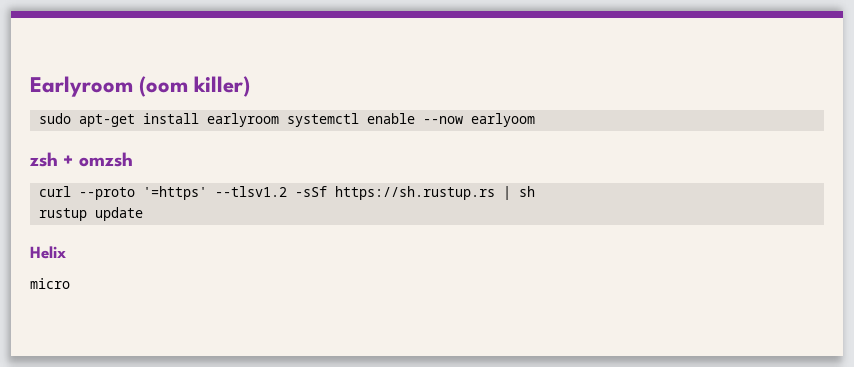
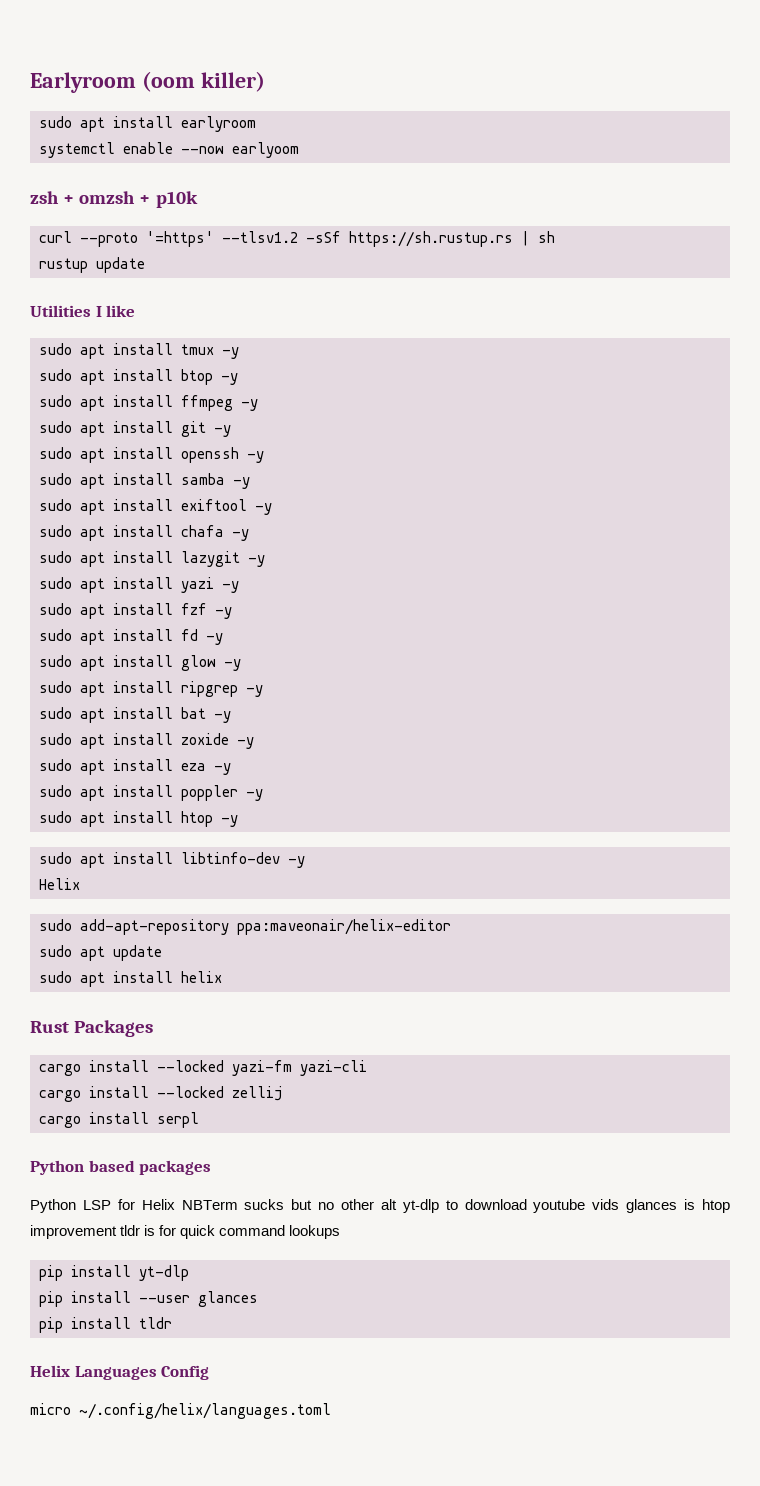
[78,114,135,127] apt-get -> [80,117,105,132] apt
(279, 120) none -> (256, 124) //
(133, 159) none -> [139,191,198,208] + p10k
[30,246,66,259] Helix -> [30,305,136,317] [39,343,239,359] [39,369,238,385] [39,395,258,411] [39,421,231,437] [39,447,264,463] [39,473,250,489] [39,499,272,515] [39,525,249,541] [39,551,265,567] [39,577,239,593] [39,603,232,619] [39,629,223,645] [39,655,241,671] [39,681,263,697] [39,707,231,723] [39,733,254,749] [39,759,231,775] [39,785,263,801] [39,811,238,827] [39,852,305,868] [39,878,80,890] [39,919,451,935] [39,945,162,961] [39,971,222,987] [30,1020,154,1037] [39,1060,367,1076] [39,1086,282,1102] [39,1112,199,1128] [30,1160,212,1175] [30,1199,730,1213] [30,1225,341,1239] [39,1265,189,1281] [39,1291,258,1307] [39,1317,172,1333] [30,1365,210,1380] Utilities I like // sudo apt install tmux -y // sudo apt install btop -y // sudo apt install ffmpeg -y // sudo apt install git -y // sudo apt install openssh -y // sudo apt install samba -y // sudo apt install exiftool -y // sudo apt install chafa -y // sudo apt install lazygit -y // sudo apt install yazi -y // sudo apt install fzf -y // sudo apt install fd -y // sudo apt install glow -y // sudo apt install ripgrep -y // sudo apt install bat -y // sudo apt install zoxide -y // sudo apt install eza -y // sudo apt install poppler -y // sudo apt install htop -y // sudo apt install libtinfo-dev -y // Helix // sudo add-apt-repository ppa:maveonair/helix-editor // sudo apt update // sudo apt install helix // Rust Packages // cargo install --locked yazi-fm yazi-cli // cargo install --locked zellij // cargo install serpl // Python based packages // Python LSP for Helix NBTerm sucks but no other alt yt-dlp to download youtube vids glances is htop improvement tldr is for quick command lookups // pip install yt-dlp // pip install --user glances // pip install tldr // Helix Languages Config
(70, 283) none -> [79,1403,331,1419] ~/.config/helix/languages.toml

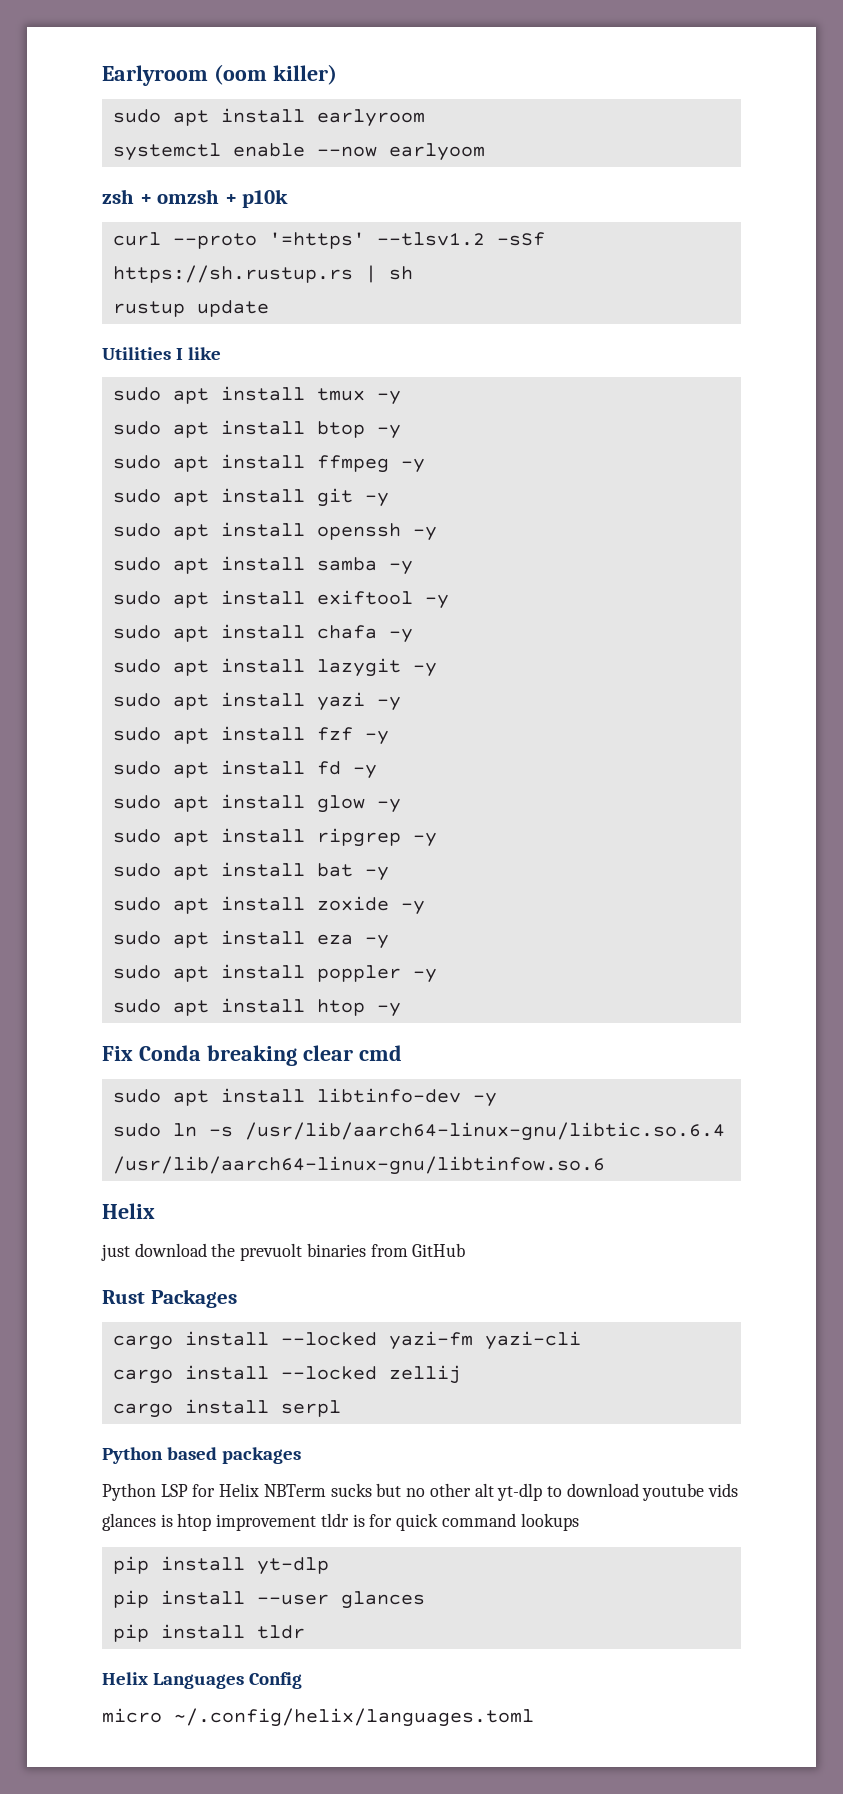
(238, 821) none -> [102,1045,402,1066] // Fix Conda breaking clear cmd
[39,878,80,890] [39,919,451,935] [39,945,162,961] [39,971,222,987] Helix // sudo add-apt-repository ppa:maveonair/helix-editor // sudo apt update // sudo apt install helix -> [112,1122,725,1141] [112,1156,605,1175] [102,1203,155,1219] [101,1243,466,1261] sudo ln -s /usr/lib/aarch64-linux-gnu/libtic.so.6.4 /usr/lib/aarch64-linux-gnu/libtinfow.so.6 // Helix // just download the prevuolt binaries from GitHub

